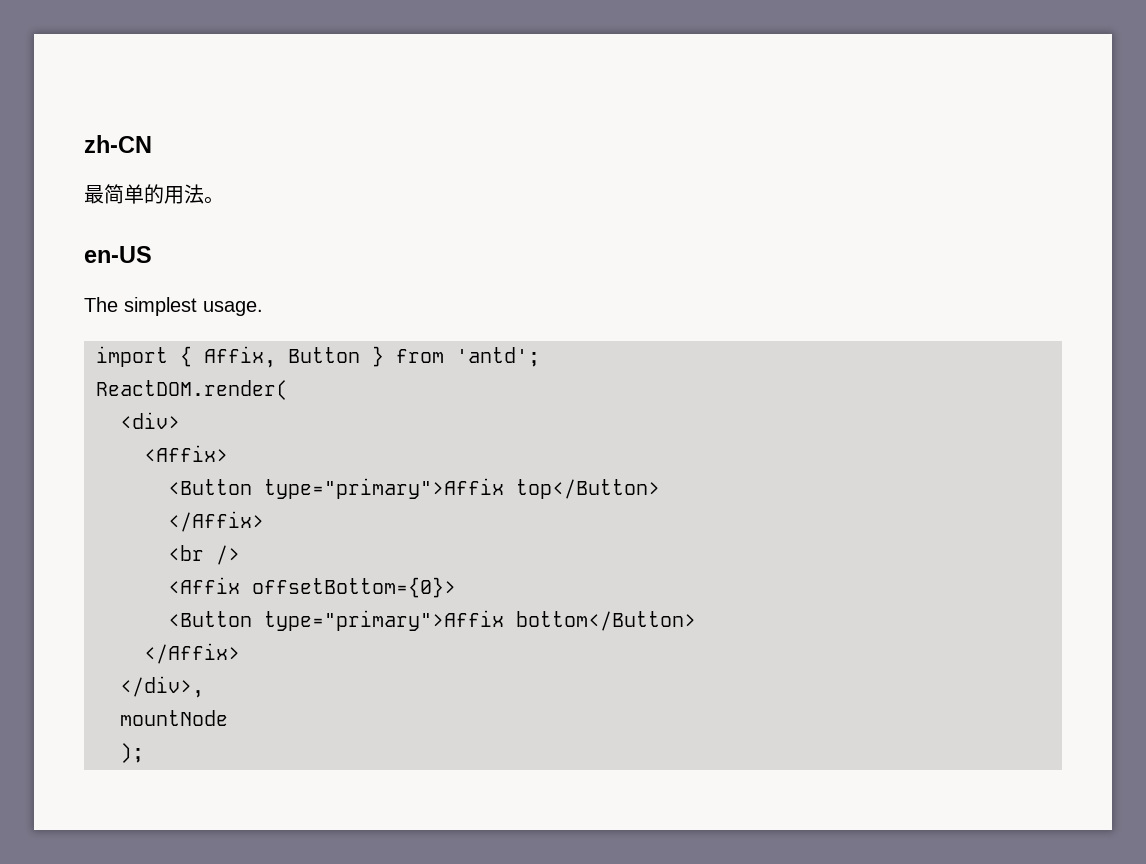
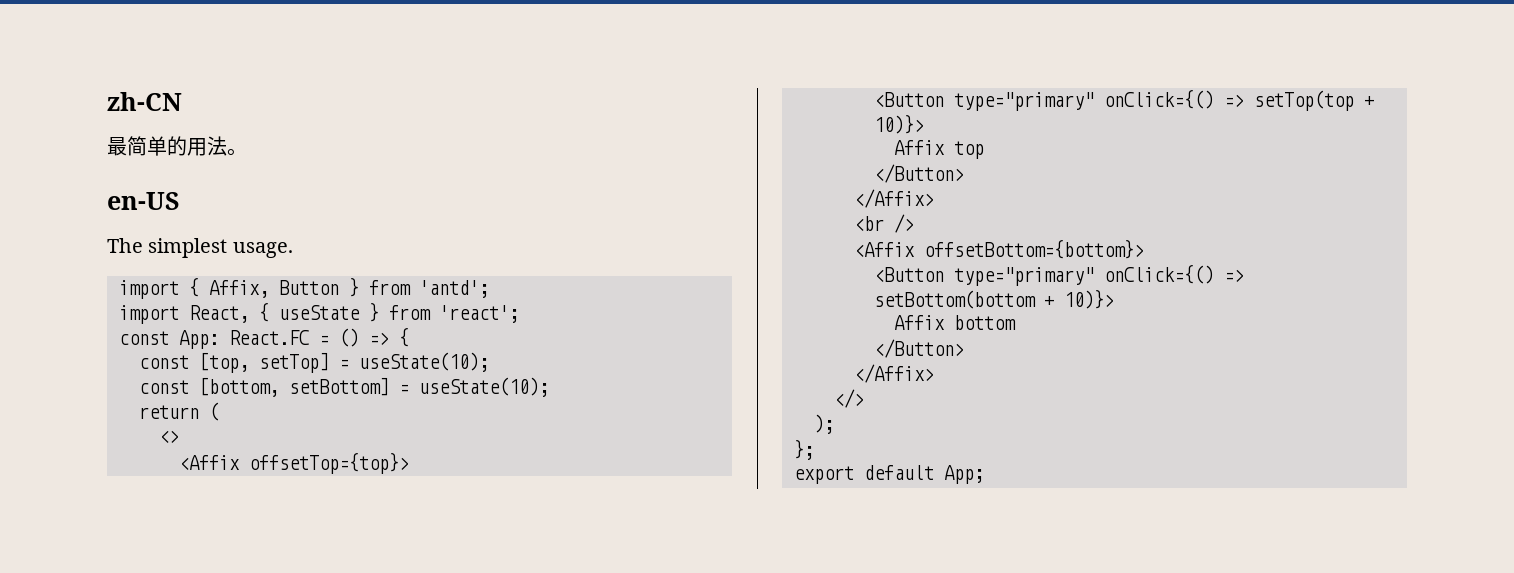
[96,380,288,400] [120,412,180,429] [144,445,228,462] [168,478,660,499] ReactDOM.render( // <div> // <Affix> // <Button type="primary">Affix top</Button> -> [119,302,519,324] [119,327,409,349] [139,352,489,373] [139,377,549,397] [139,402,219,421] [159,430,179,443] [179,452,409,474] [874,89,1374,111] [874,114,924,134] [894,140,984,159] [874,164,964,183] import React, { useState } from 'react'; // const App: React.FC = () => { // const [top, setTop] = useState(10); // const [bottom, setBottom] = useState(10); // return ( // <> // <Affix offsetTop={top}> // <Button type="primary" onClick={() => setTop(top + 10)}> // Affix top // </Button>
[252,577,456,598] [168,610,696,631] [144,643,240,664] [120,676,204,698] [120,710,228,726] offsetBottom={0}> // <Button type="primary">Affix bottom</Button> // </Affix> // </div>, // mountNode -> [924,239,1144,259] [874,264,1244,286] [874,289,1114,309] [894,315,1016,330] [874,339,964,358] [854,364,934,383] [834,389,864,408] offsetBottom={bottom}> // <Button type="primary" onClick={() => setBottom(bottom + 10)}> // Affix bottom // </Button> // </Affix> // </>
(144, 753) none -> [794,439,814,460] [794,465,984,484] // }; // export default App;

